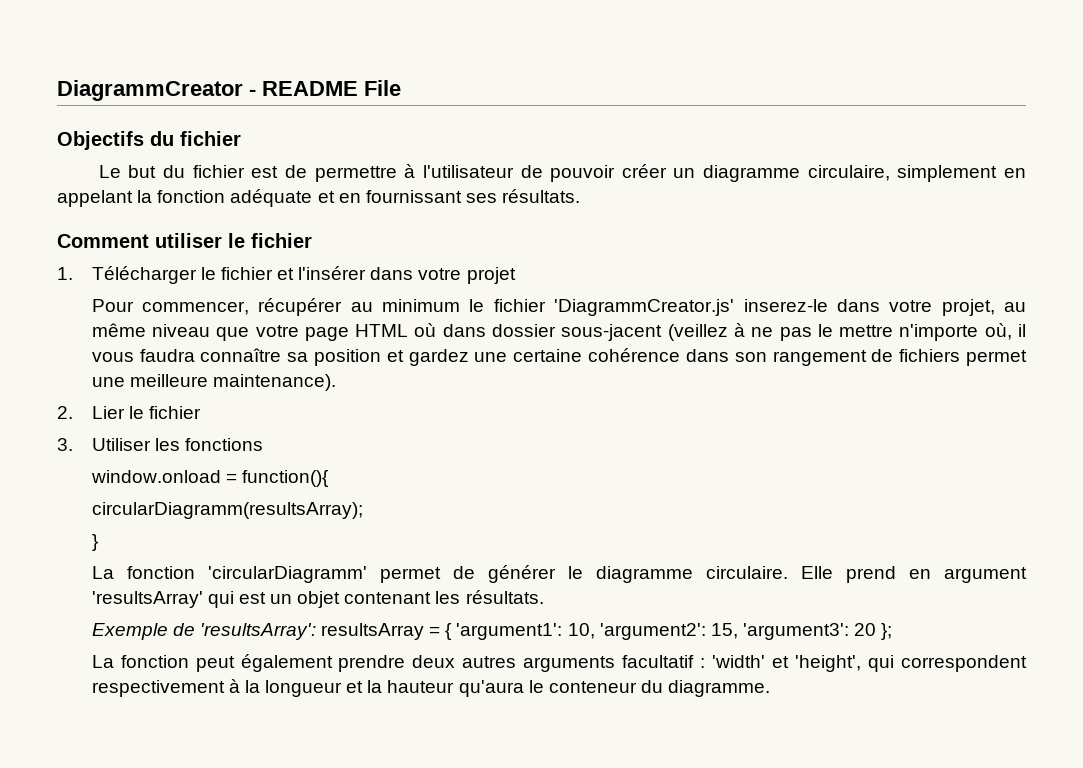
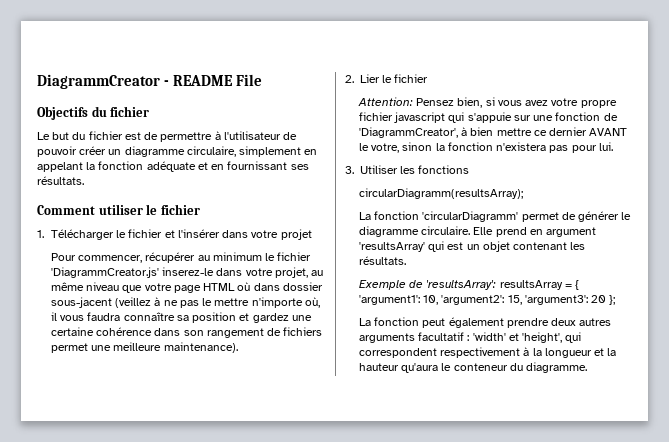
(201, 412) none -> [357,97,617,108] [358,112,618,123] [358,127,628,138] [358,142,613,153] // Attention: Pensez bien, si vous avez votre propre fichier javascript qui s'appuie sur une fonction de 'DiagrammCreator', à bien mettre ce dernier AVANT le votre, sinon la fonction n'existera pas pour lui.
[90,470,329,487] // window.onload = function(){ -> (470, 169) none
[91,534,98,551] // } -> (523, 193) none

